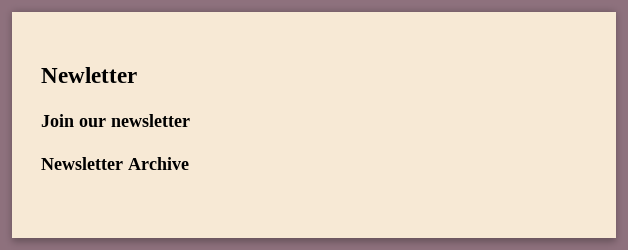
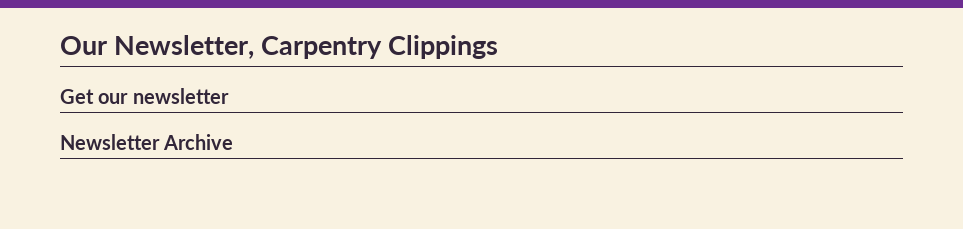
[41,67,137,83] [41,114,74,127] Newletter // Join -> [60,35,499,59] [60,89,94,104] Our Newsletter, Carpentry Clippings // Get

